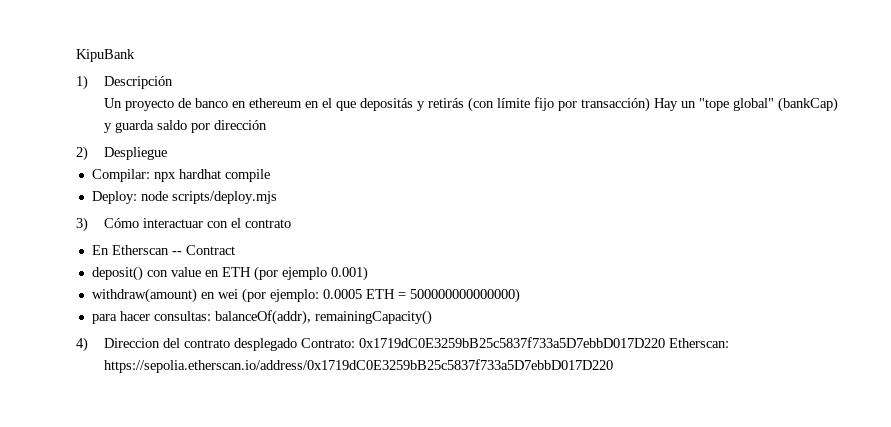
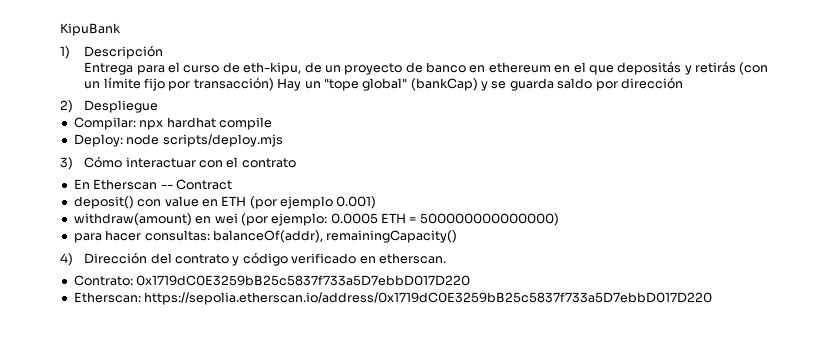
[104,98,123,108] Un -> [84,62,341,75] Entrega para el curso de eth-kipu, de un
(495, 104) none -> [84,81,101,89] un
(113, 128) none -> [491,81,507,89] se
[104,338,161,348] Direccion -> [84,252,148,264] Dirección
[234,338,298,351] desplegado -> [232,252,446,266] y código verificado en etherscan. //
(666, 342) none -> (471, 280) //

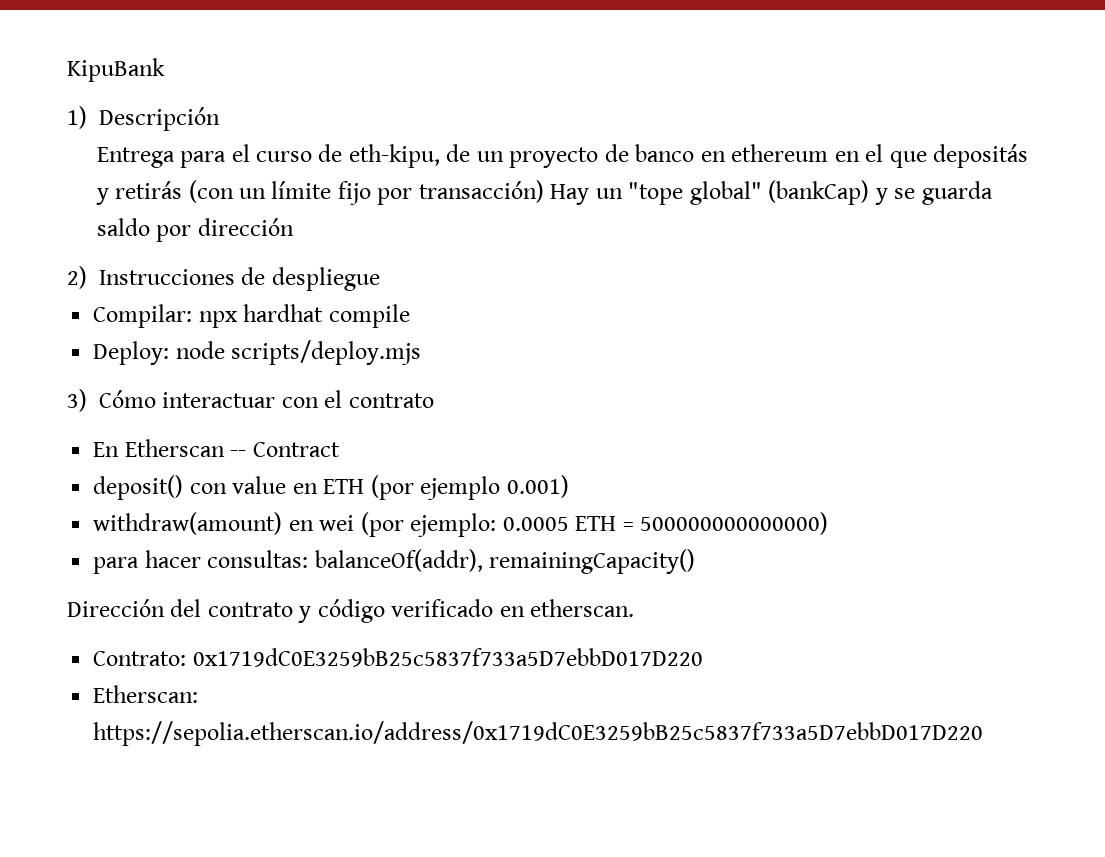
[84,100,159,113] Despliegue -> [99,267,380,291] Instrucciones de despliegue
[60,253,73,266] 4) -> (696, 561) none

